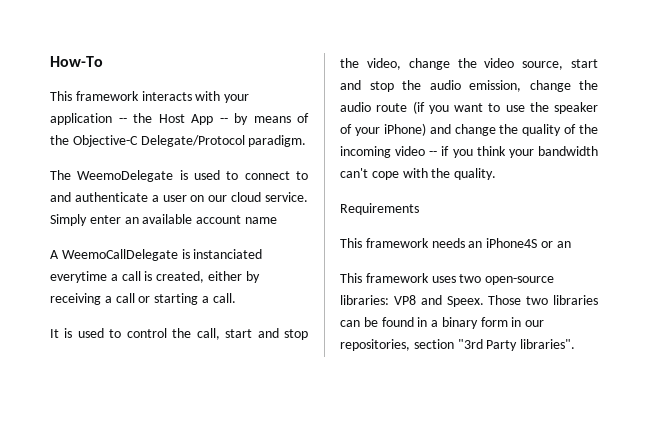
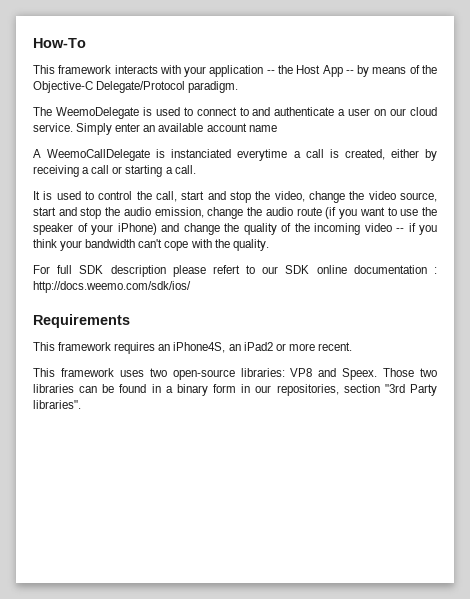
[340,203,419,215] [340,238,571,248] Requirements // This framework needs an iPhone4S or an -> [33,265,438,277] [33,281,191,293] [33,314,130,328] [33,342,352,354] For full SDK description please refert to our SDK online documentation : http://docs.weemo.com/sdk/ios/ // Requirements // This framework requires an iPhone4S, an iPad2 or more recent.

